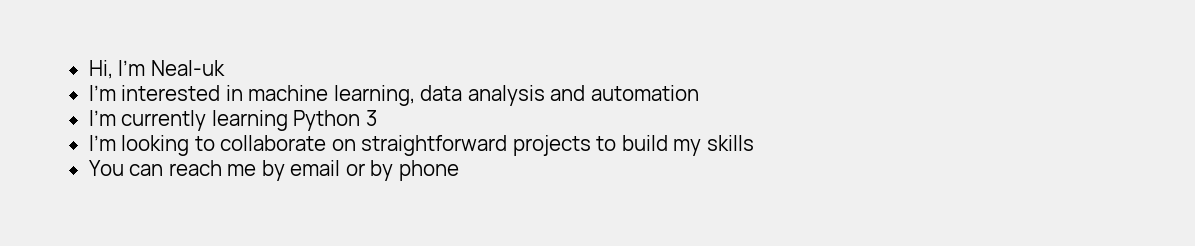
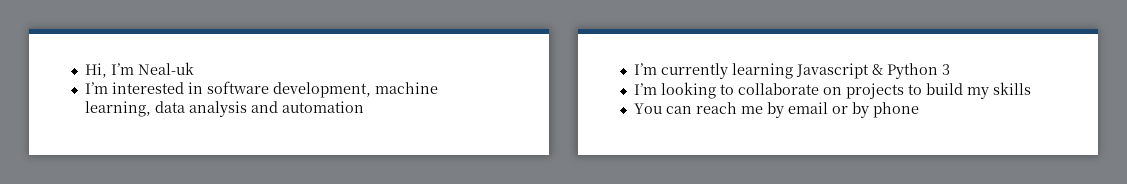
(243, 93) none -> [206,81,371,98] software development,
(288, 120) none -> [795,63,883,79] Javascript &
[361,135,508,156] straightforward -> (842, 91) none

